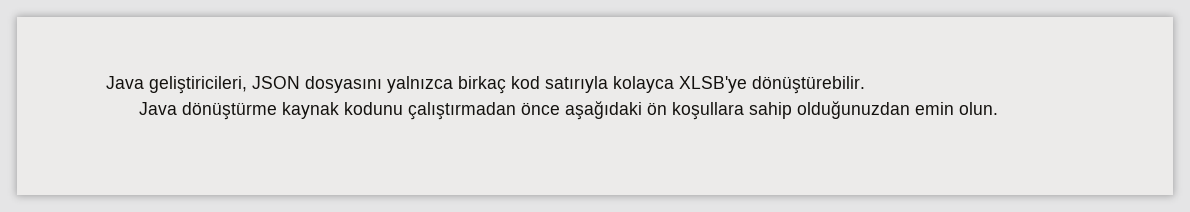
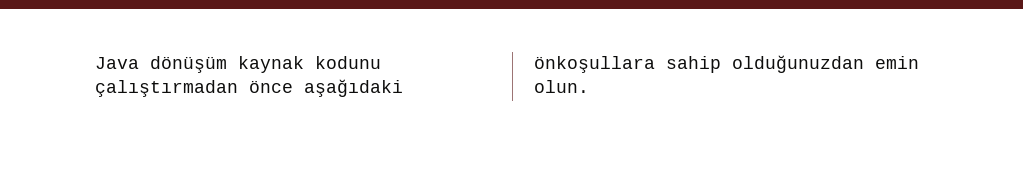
[106,76,865,94] [138,102,277,120] Java geliştiricileri, JSON dosyasını yalnızca birkaç kod satırıyla kolayca XLSB'ye dönüştürebilir. // Java dönüştürme -> [95,56,227,73] Java dönüşüm
[646,102,744,120] ön koşullara -> [534,56,655,73] önkoşullara

